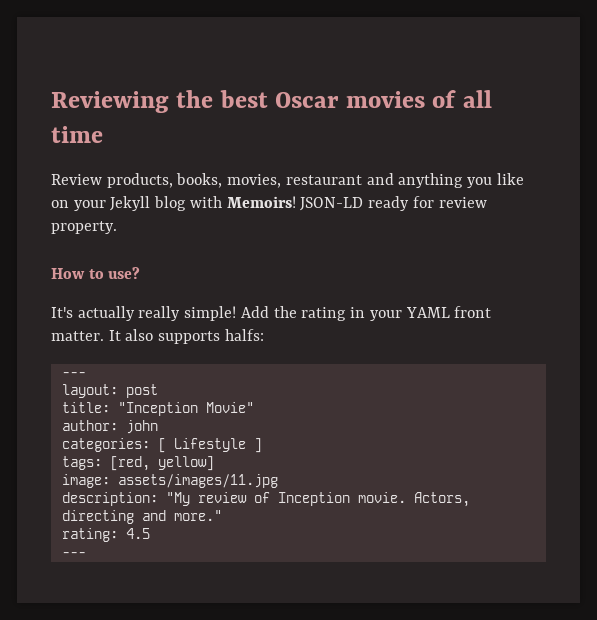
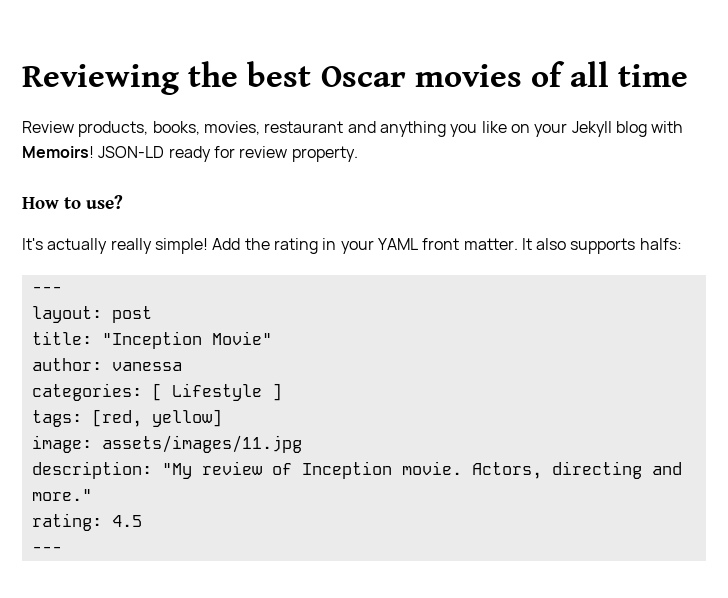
[125,420,158,434] john -> [111,362,182,371] vanessa

